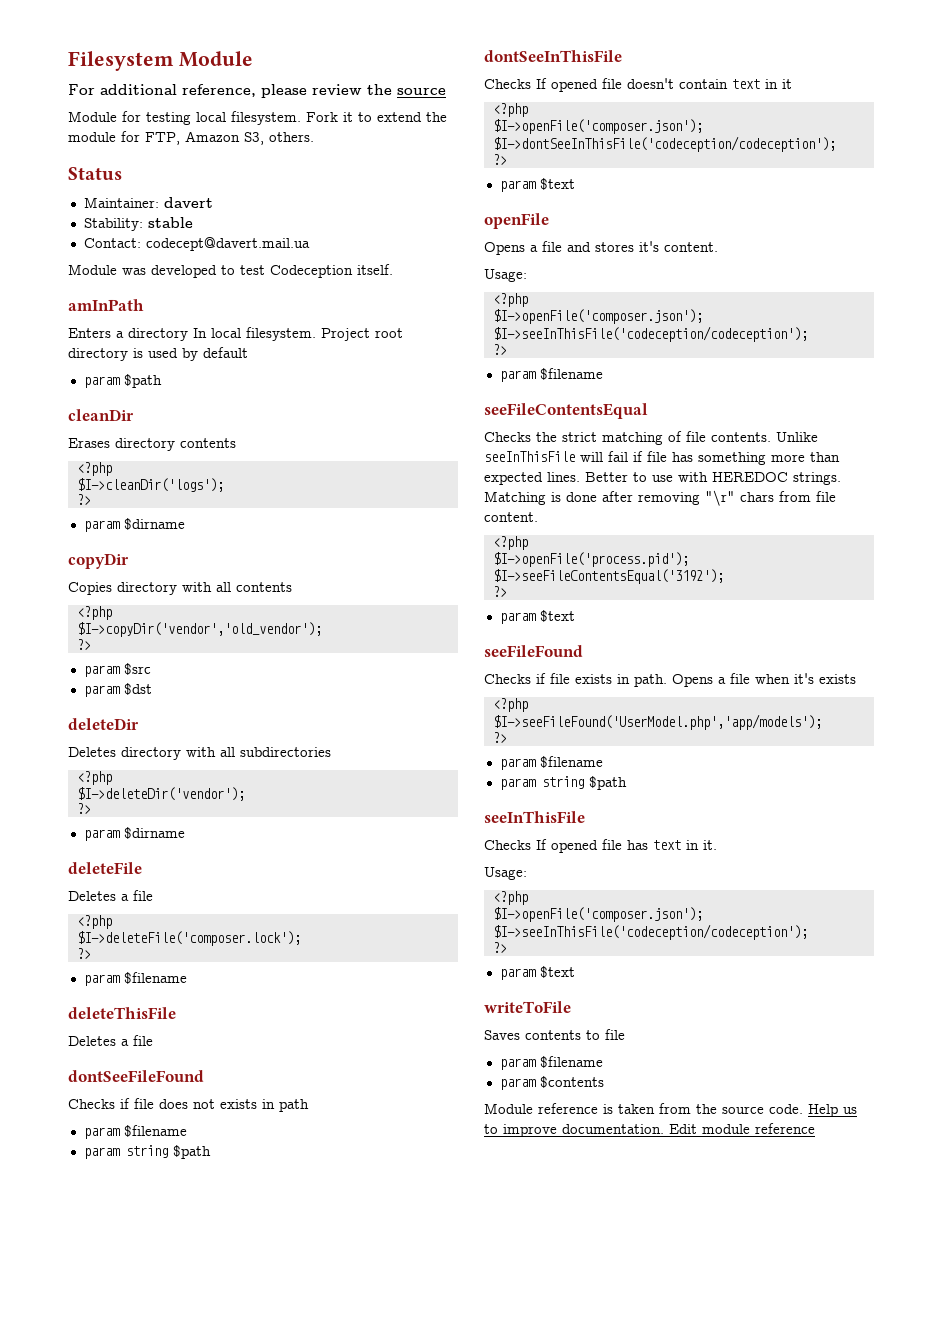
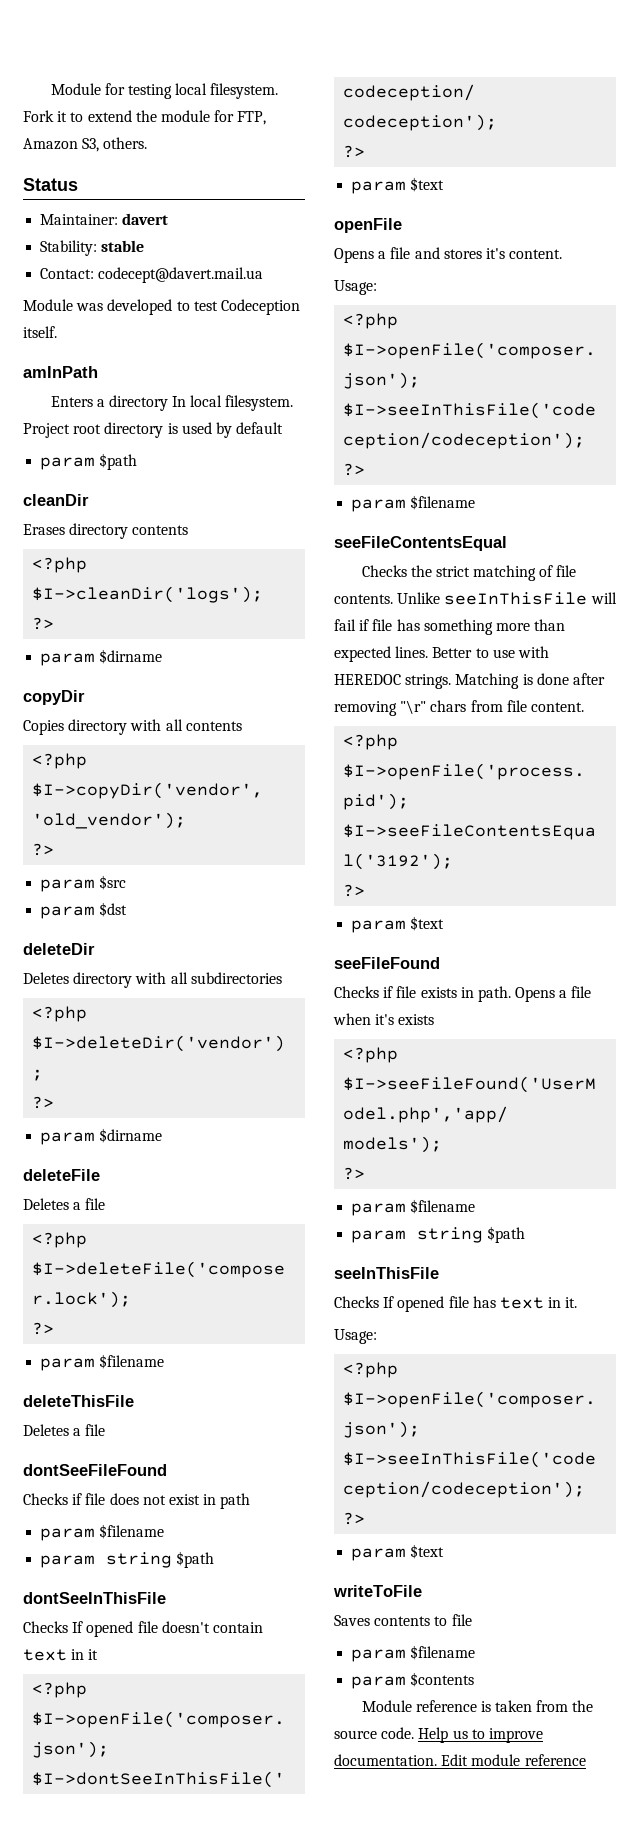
[68,51,253,71] [68,84,446,98] Filesystem Module // For additional reference, please review the source // -> (50, 89) none
[220,1099,257,1109] exists -> [168,1494,200,1505] exist

